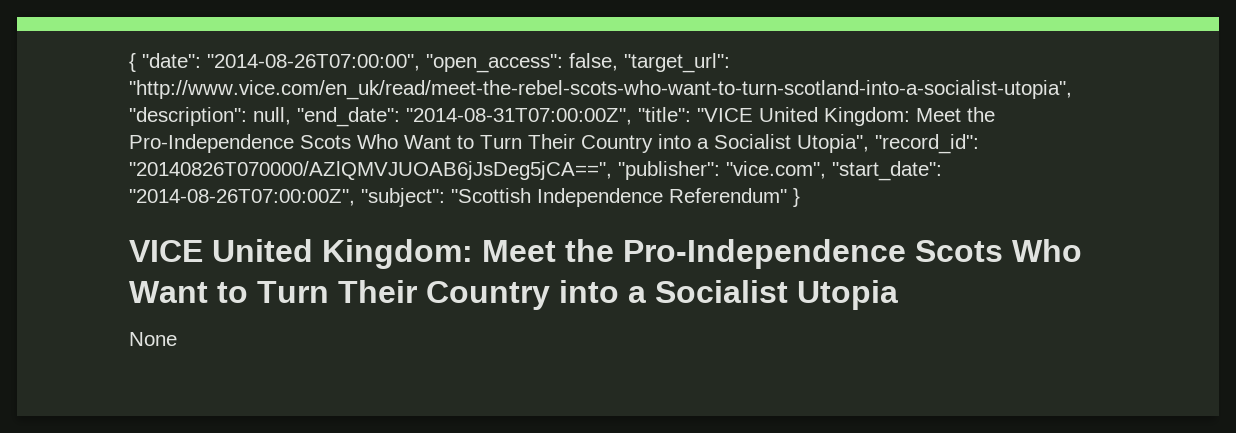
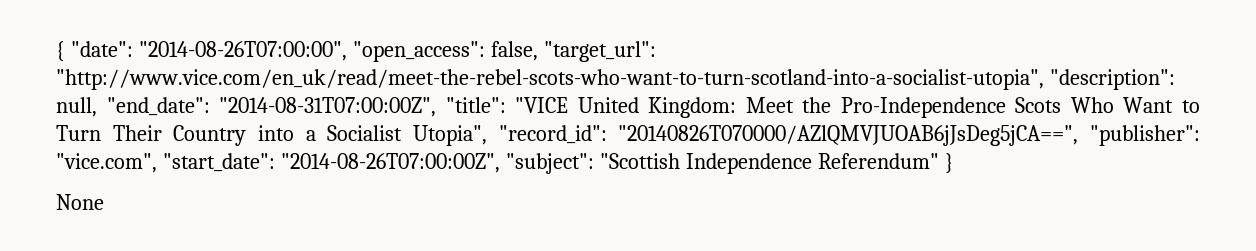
[129,239,1082,269] [129,280,898,310] // VICE United Kingdom: Meet the Pro-Independence Scots Who Want to Turn Their Country into a Socialist Utopia -> (954, 163) none

